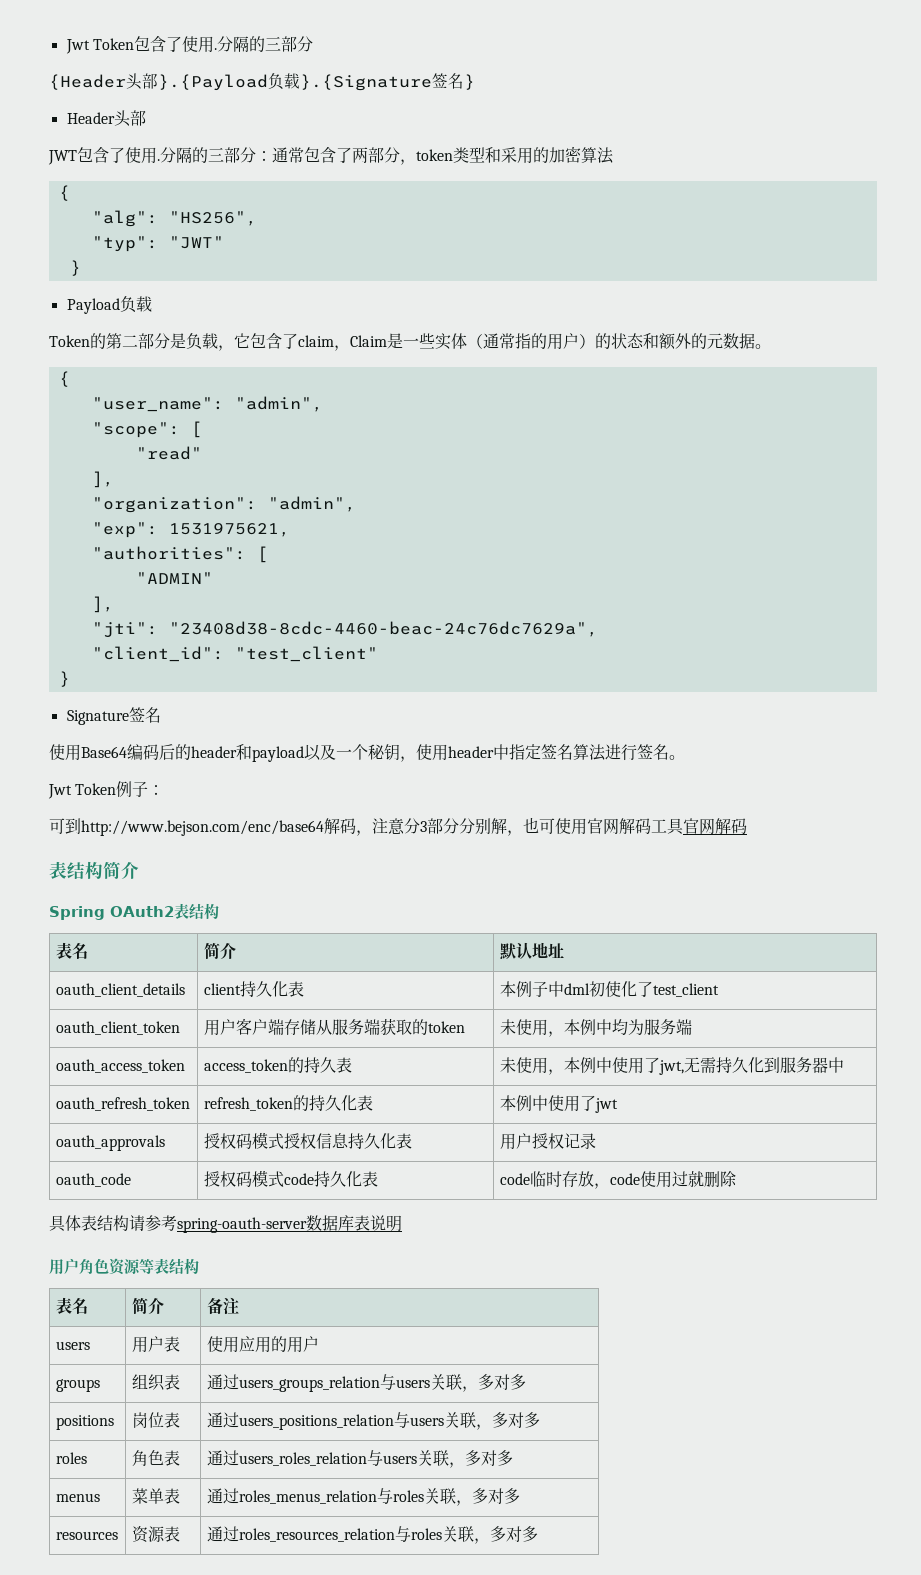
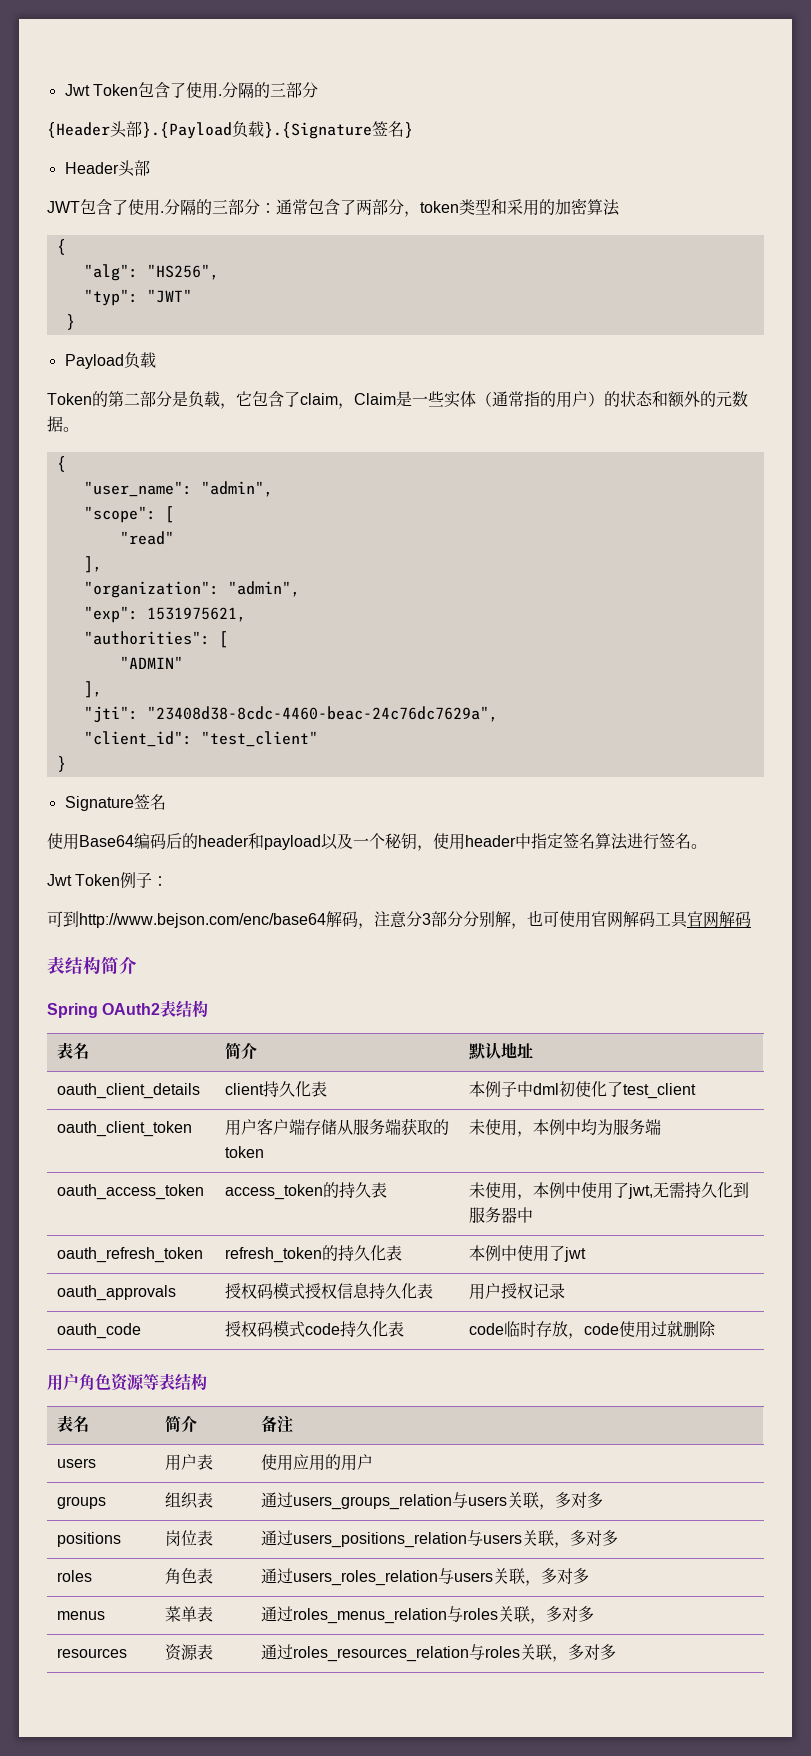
[49,1215,402,1233] // 具体表结构请参考spring-oauth-server数据库表说明 -> (717, 1329) none

